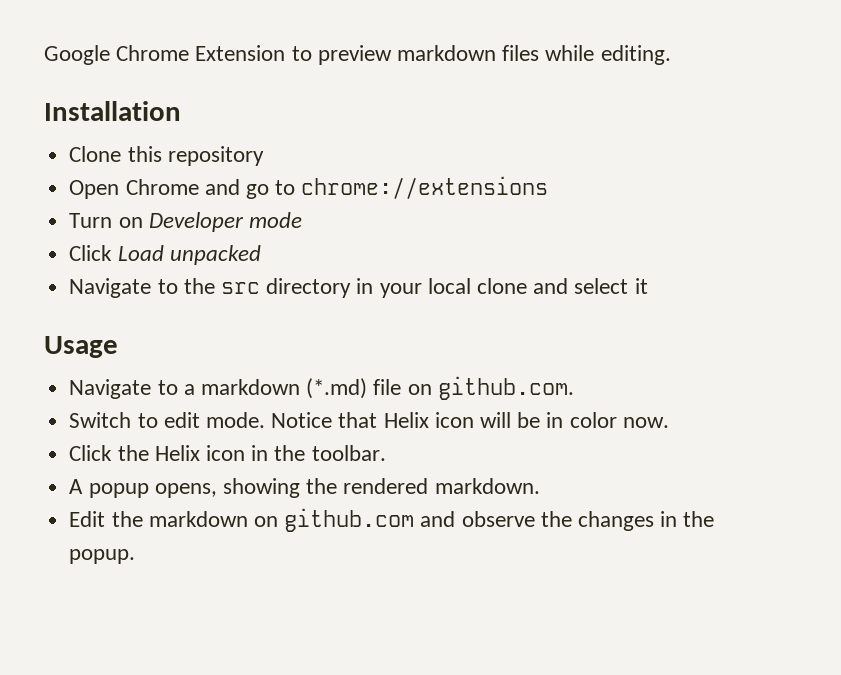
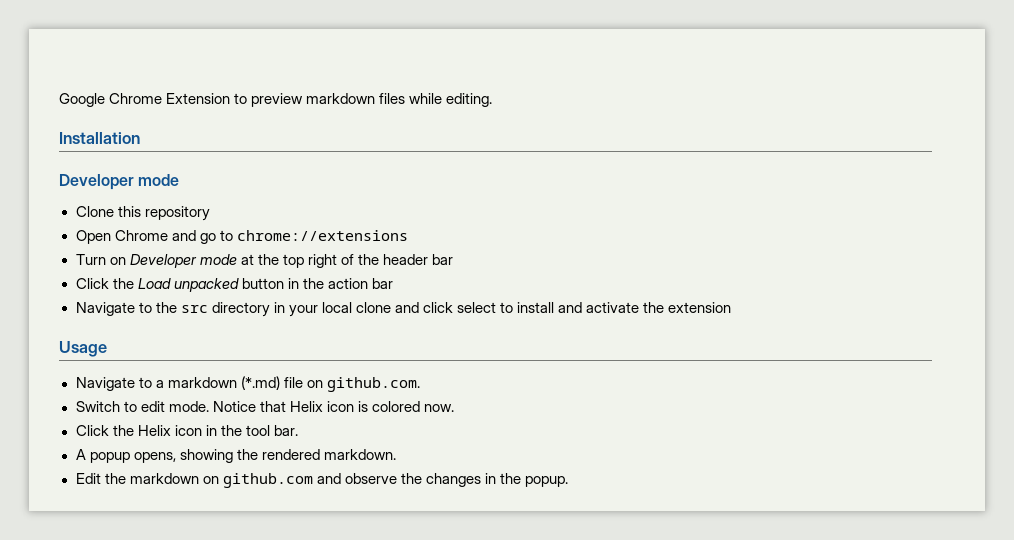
(181, 111) none -> [59,174,180,190] // Developer mode
[69,245,113,261] // Click -> [240,254,454,268] [75,278,134,289] at the top right of the header bar // Click the
(261, 255) none -> [241,278,393,289] button in the action bar
[574,278,648,294] select it -> [423,302,732,313] click select to install and activate the extension
[479,412,617,428] will be in color -> [357,401,420,412] is colored
[311,445,386,461] toolbar. -> [245,425,298,436] tool bar.

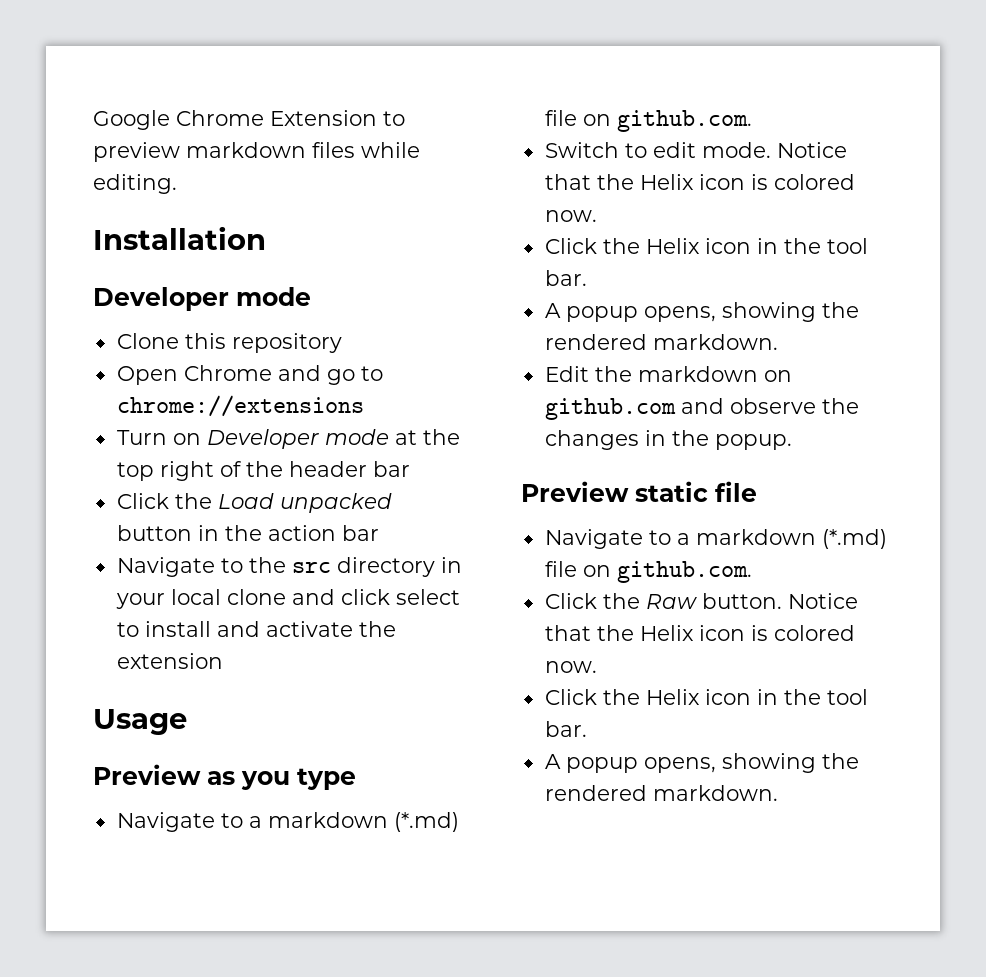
(107, 349) none -> [93,764,356,790] // Preview as you type
(286, 406) none -> [596,174,634,190] the
(569, 481) none -> [521,481,757,502] [544,529,887,549] [544,561,752,583] [544,593,858,609] [544,625,855,641] [544,661,597,673] [544,689,868,705] [544,721,587,737] [544,753,859,773] [544,785,778,801] // Preview static file // Navigate to a markdown (*.md) file on github.com. // Click the Raw button. Notice that the Helix icon is colored now. // Click the Helix icon in the tool bar. // A popup opens, showing the rendered markdown.

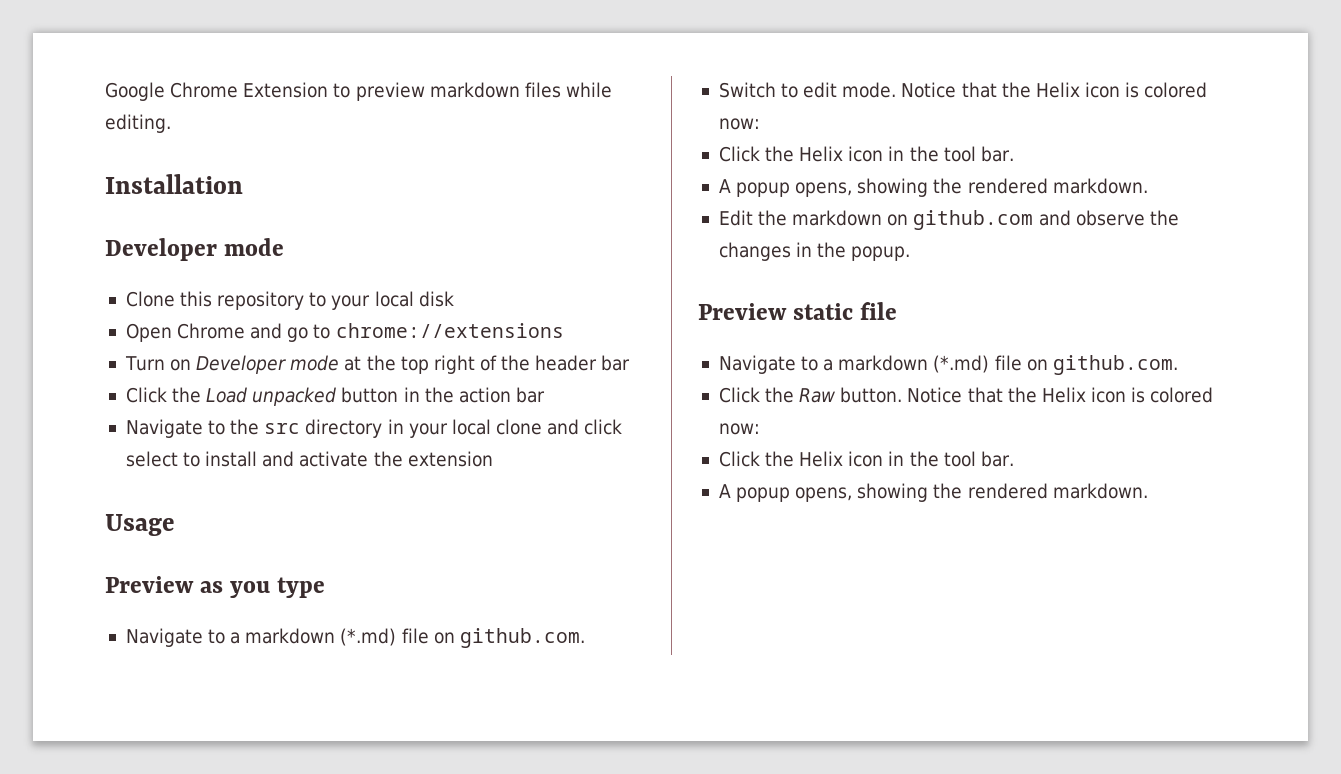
(342, 343) none -> [309,291,454,310] to your local disk
[544,210,597,222] now. -> [718,118,760,130] now:
[544,661,597,673] now. -> [718,423,760,435] now:

